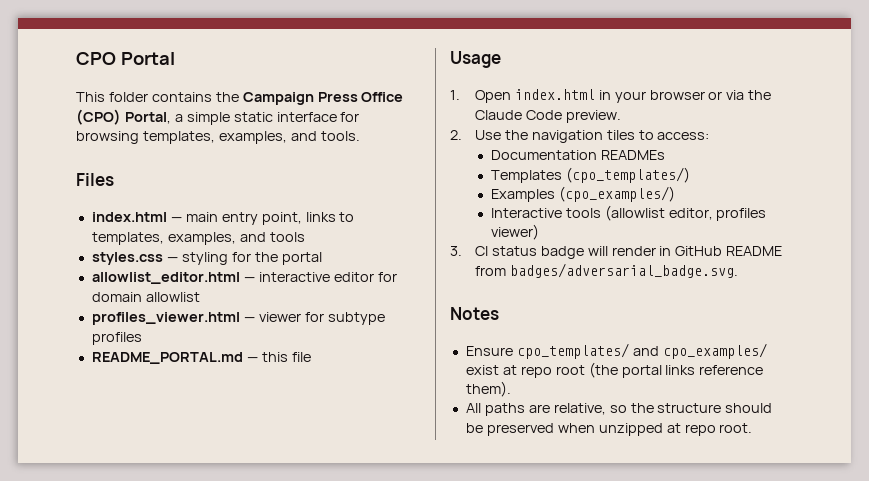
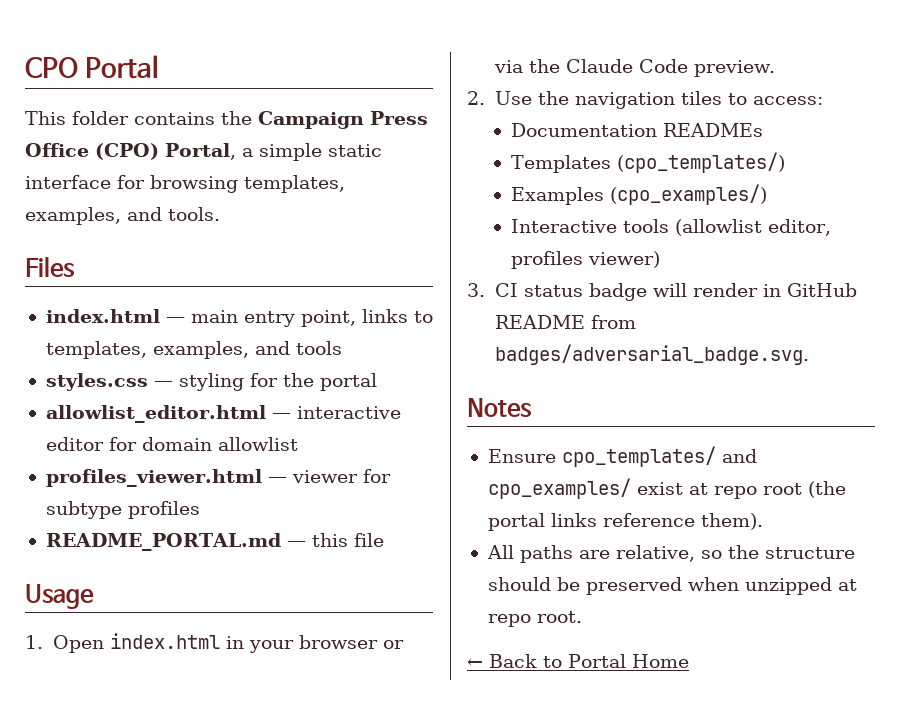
(753, 428) none -> [467,654,689,668] // ← Back to Portal Home

